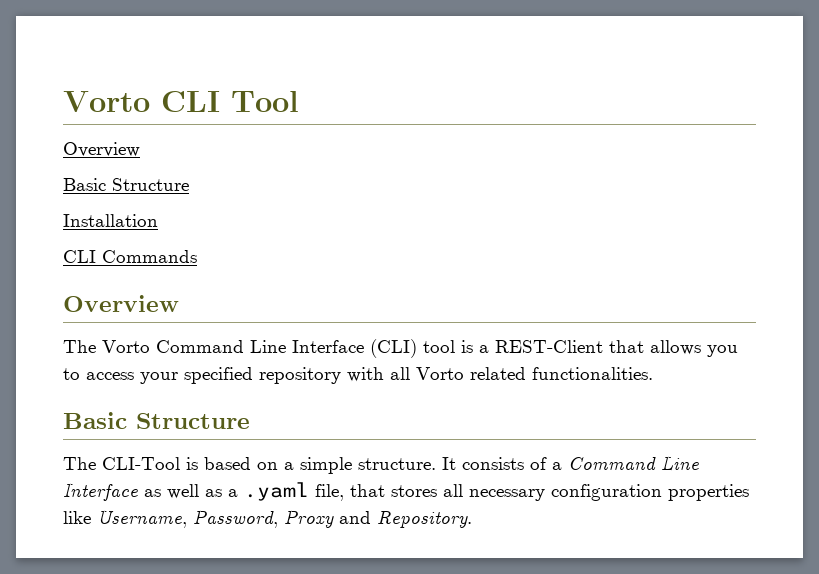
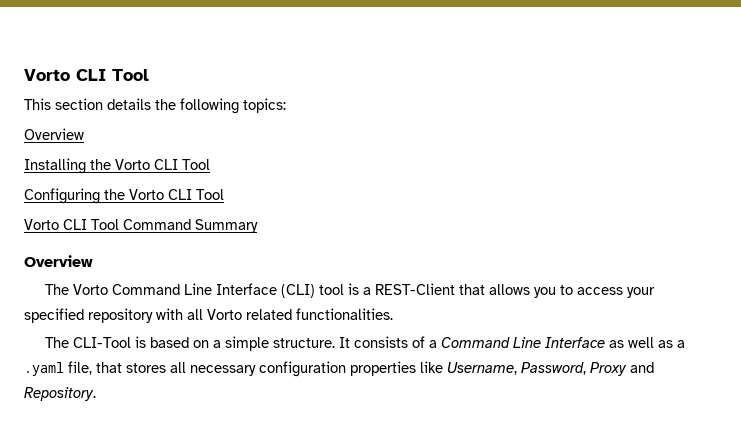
[63,91,299,112] [63,142,140,157] [63,178,189,191] [63,214,158,227] [63,250,197,263] Vorto CLI Tool // Overview // Basic Structure // Installation // CLI Commands -> [24,69,149,81] [24,98,286,114] [24,128,84,140] [24,158,210,174] [24,188,224,204] [24,219,258,233] Vorto CLI Tool // This section details the following topics: // Overview // Installing the Vorto CLI Tool // Configuring the Vorto CLI Tool // Vorto CLI Tool Command Summary
[63,412,250,429] // Basic Structure -> (393, 314) none

